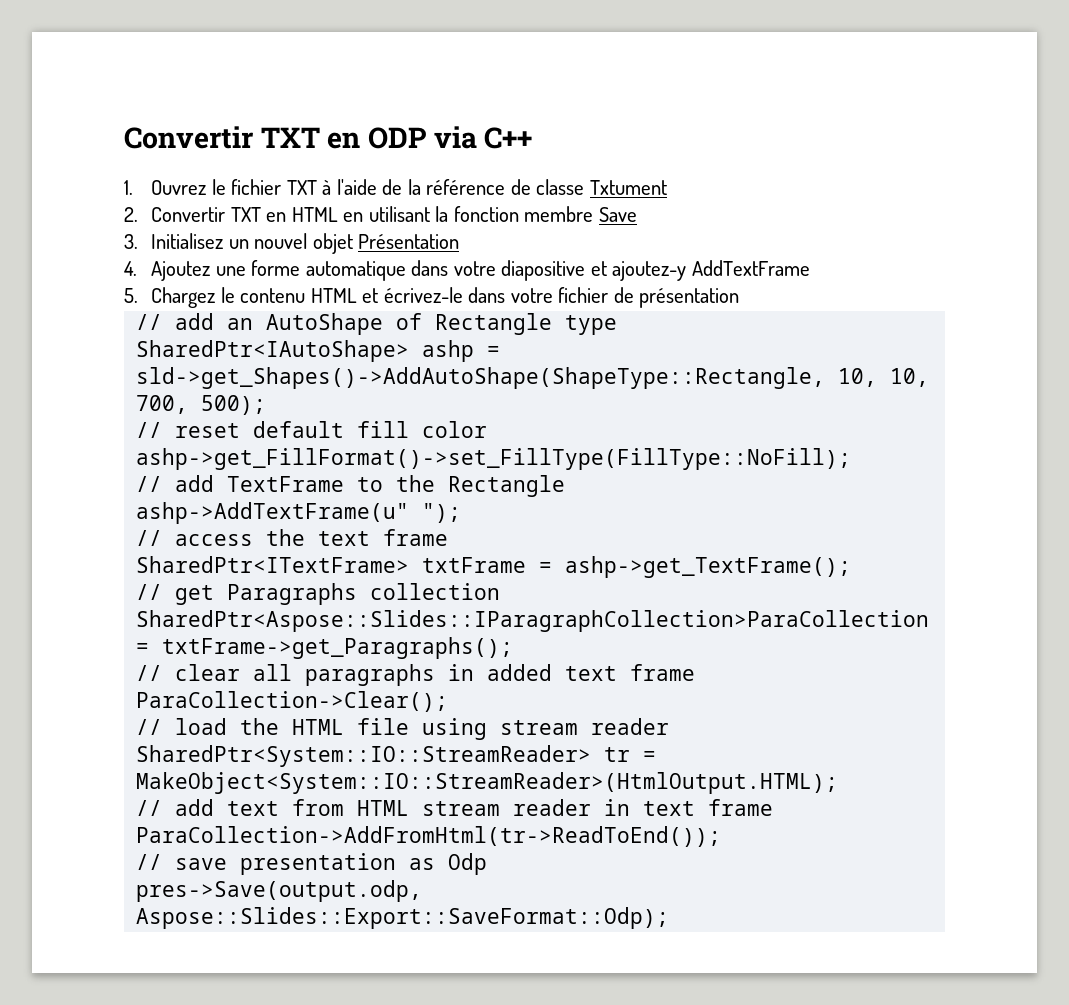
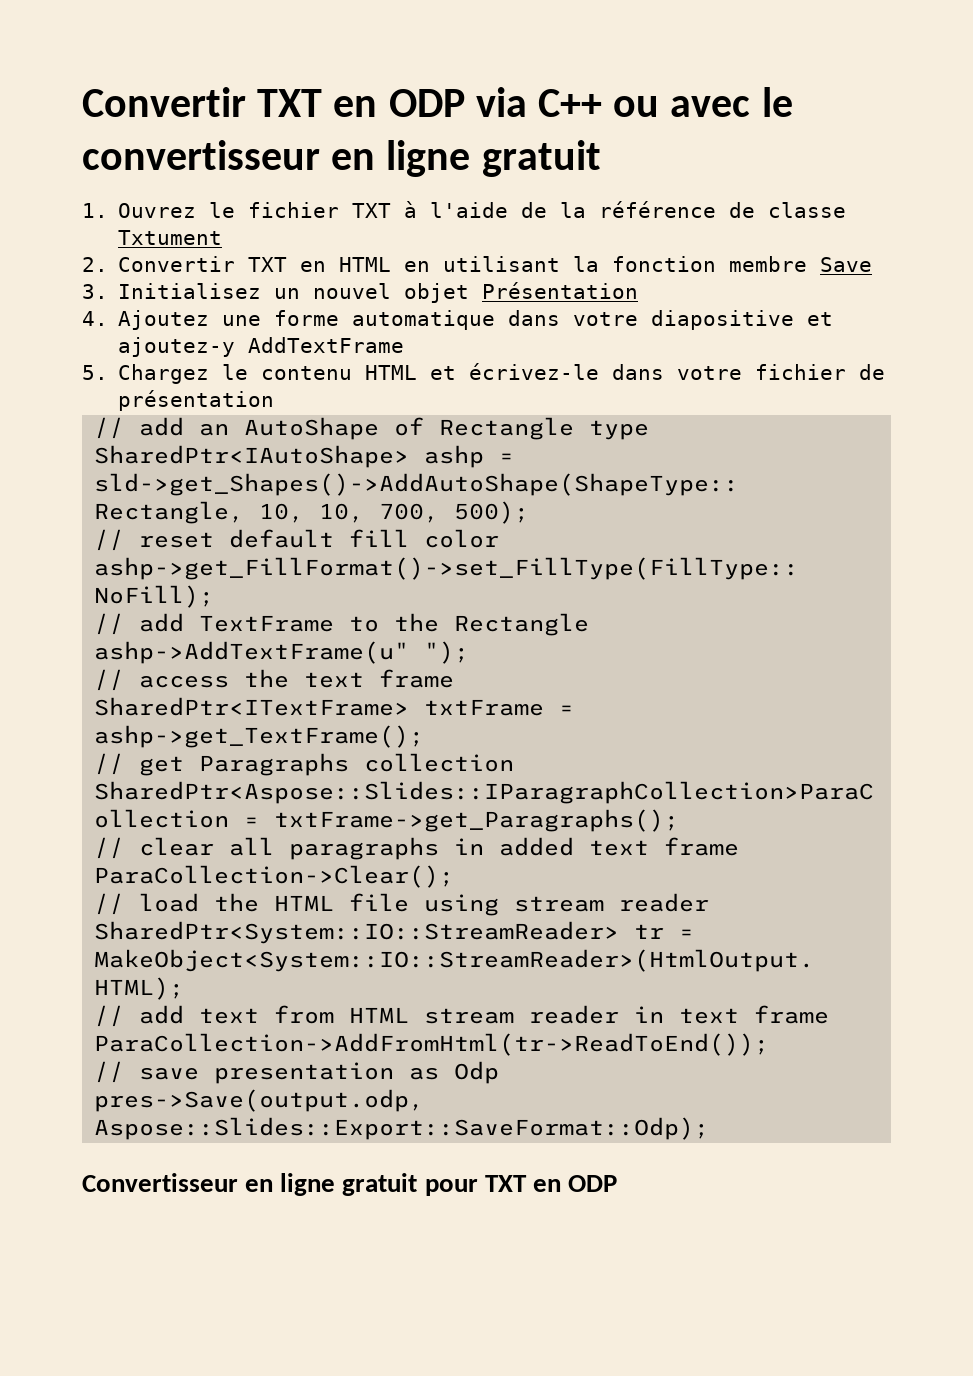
(533, 138) none -> [613,87,793,117] [82,140,601,177] ou avec le convertisseur en ligne gratuit
(670, 918) none -> [82,1173,618,1196] // Convertisseur en ligne gratuit pour TXT en ODP

